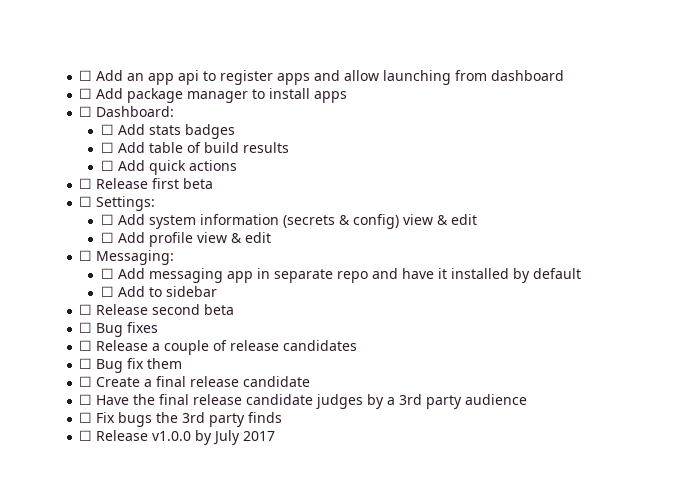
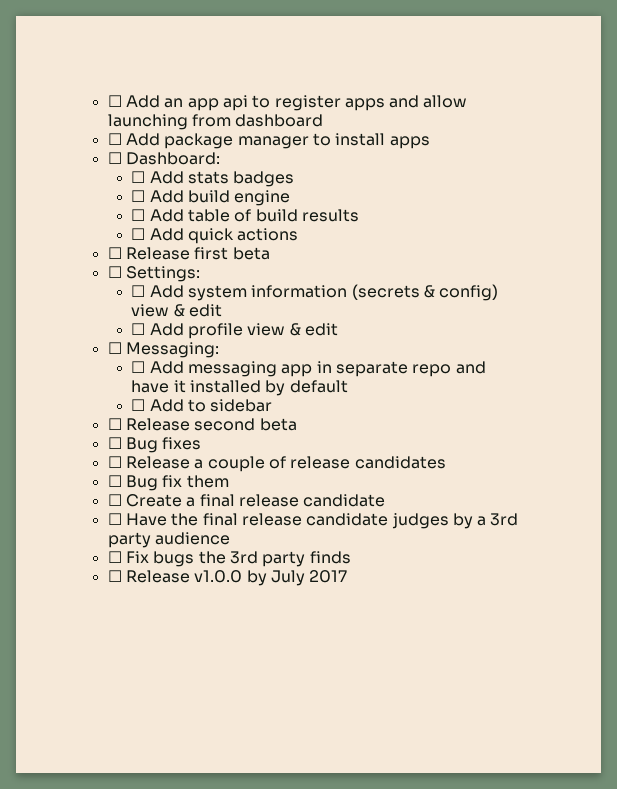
(236, 131) none -> [131,190,291,206] // ☐ Add build engine

